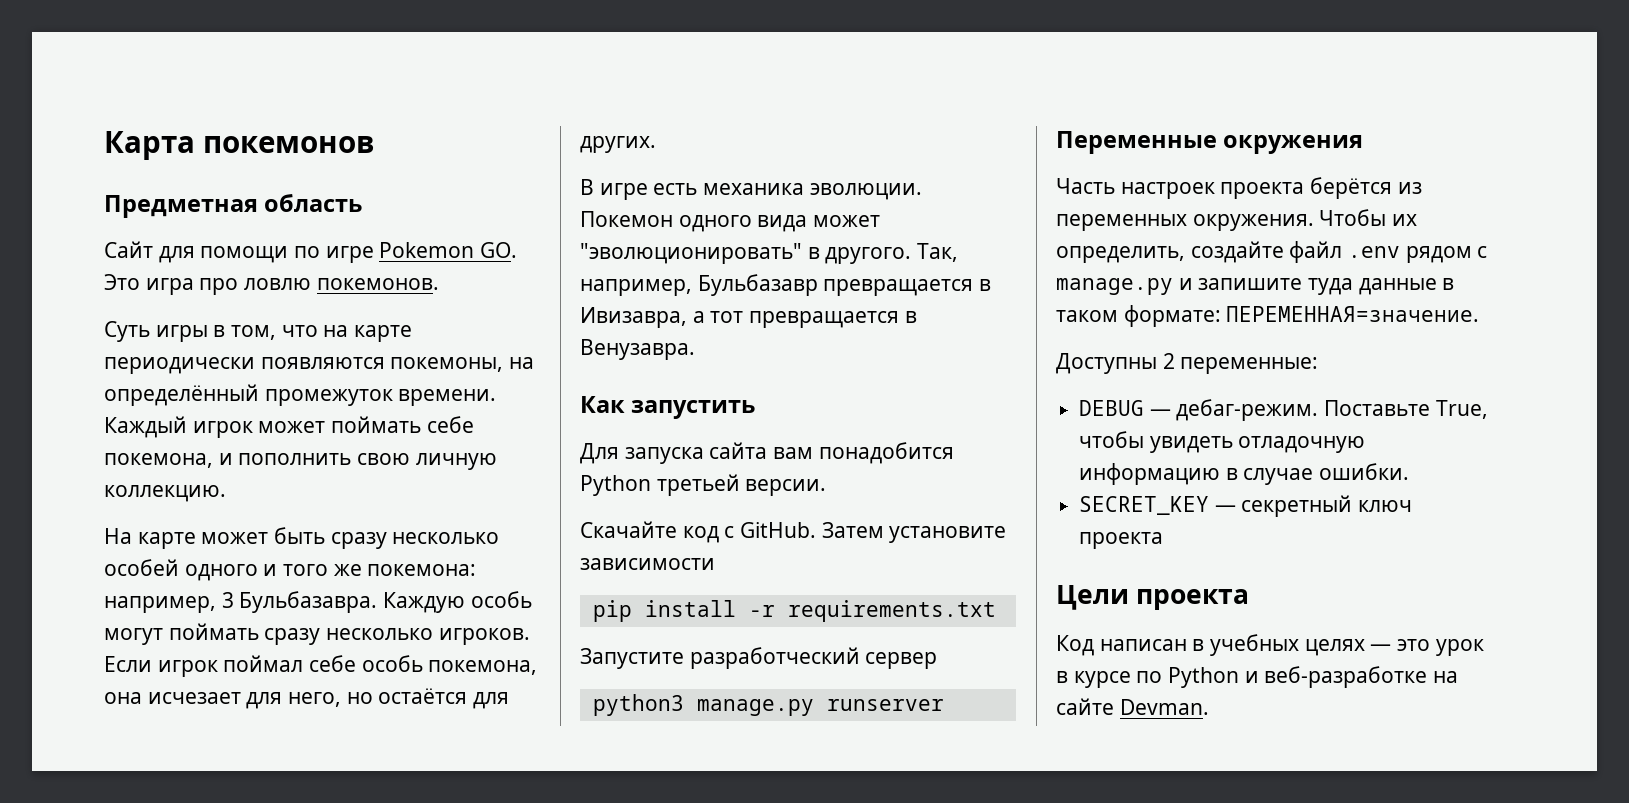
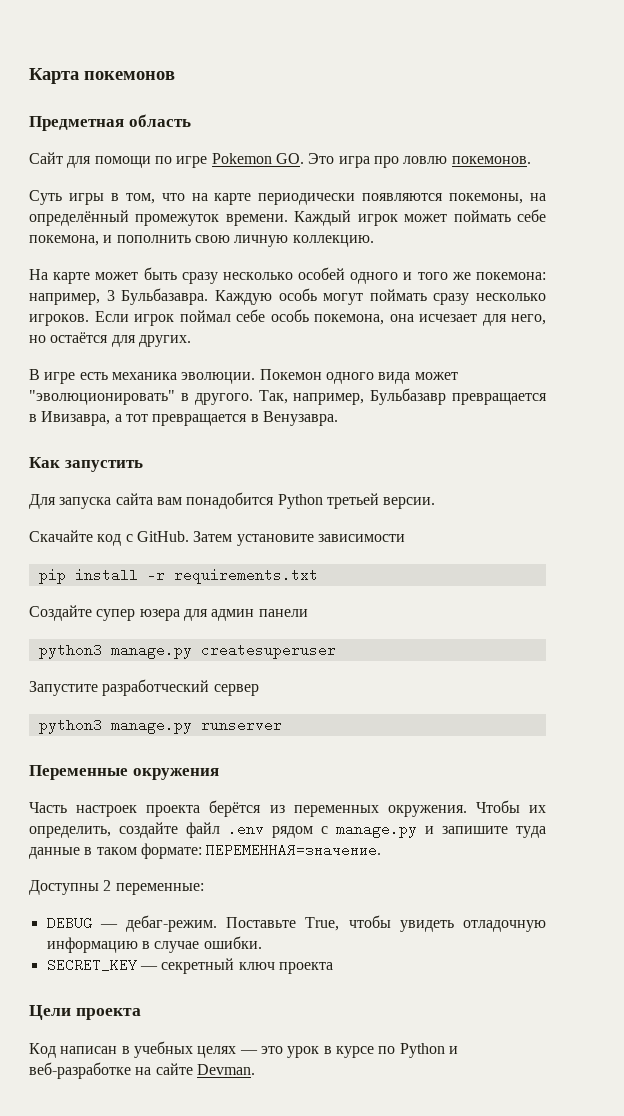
(996, 611) none -> [29,605,308,621] [38,643,336,659] // Создайте супер юзера для админ панели // python3 manage.py createsuperuser

